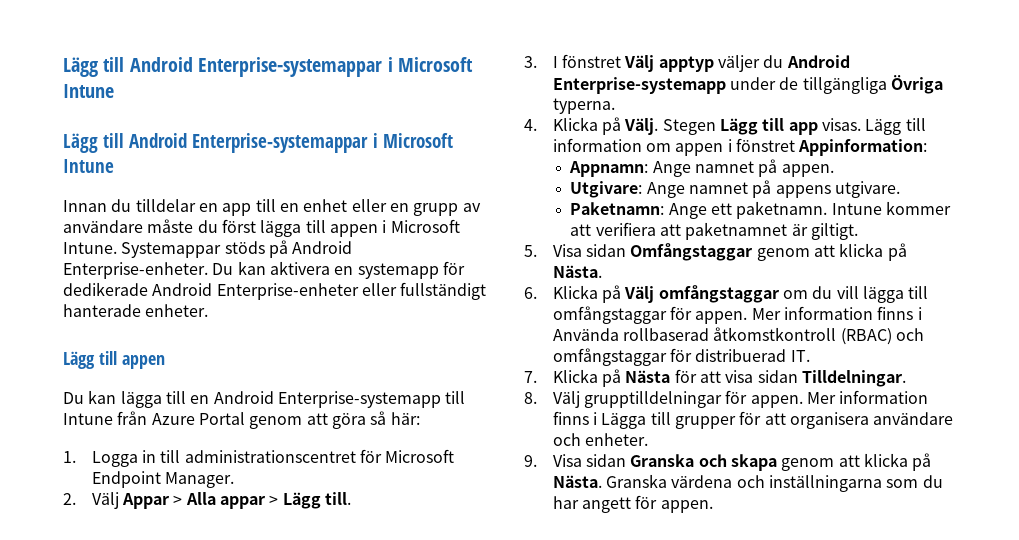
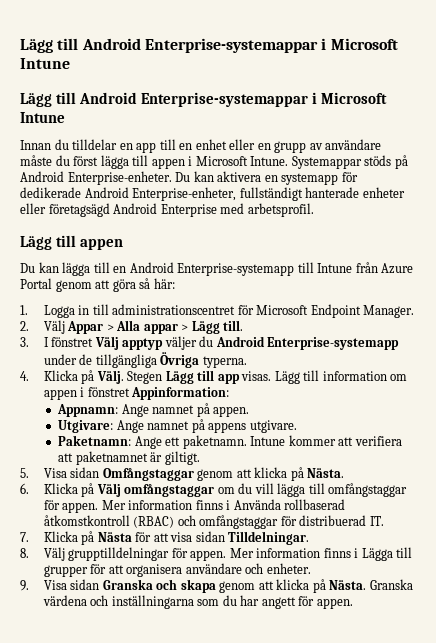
[216,282,487,300] [63,304,209,317] Enterprise-enheter eller fullständigt hanterade enheter. -> [132,187,405,201] [20,203,314,217] Enterprise-enheter, fullständigt hanterade enheter eller företagsägd Android Enterprise med arbetsprofil.

